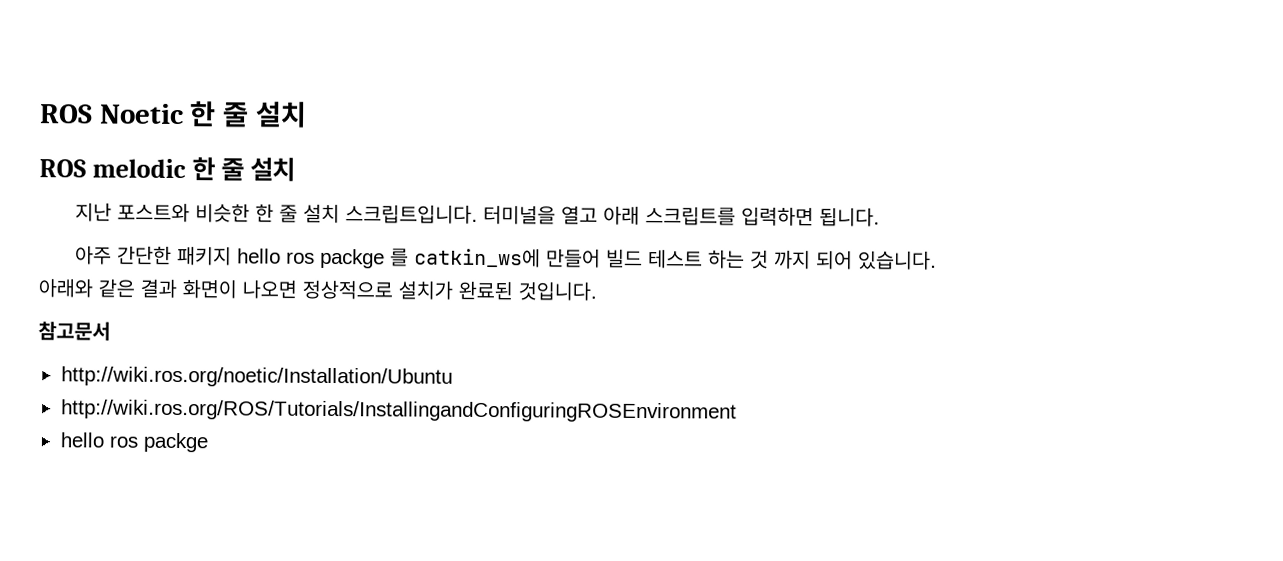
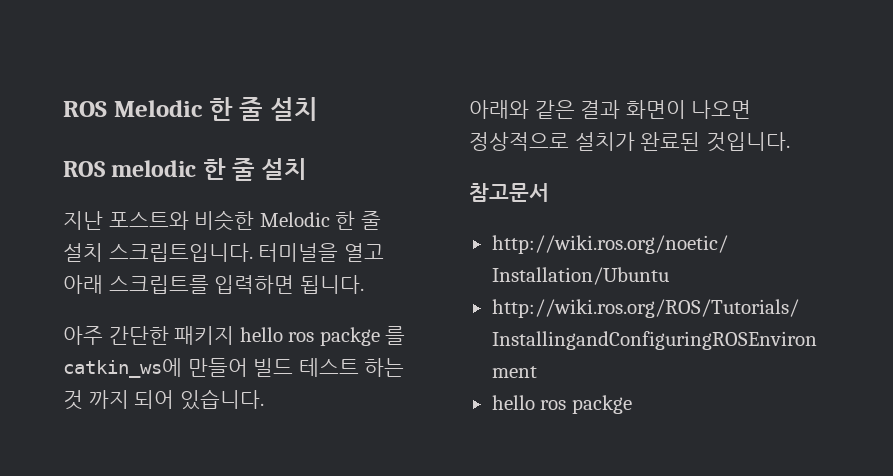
[40,103,184,125] ROS Noetic -> [63,100,203,117] ROS Melodic
(250, 213) none -> [259,212,330,227] Melodic

